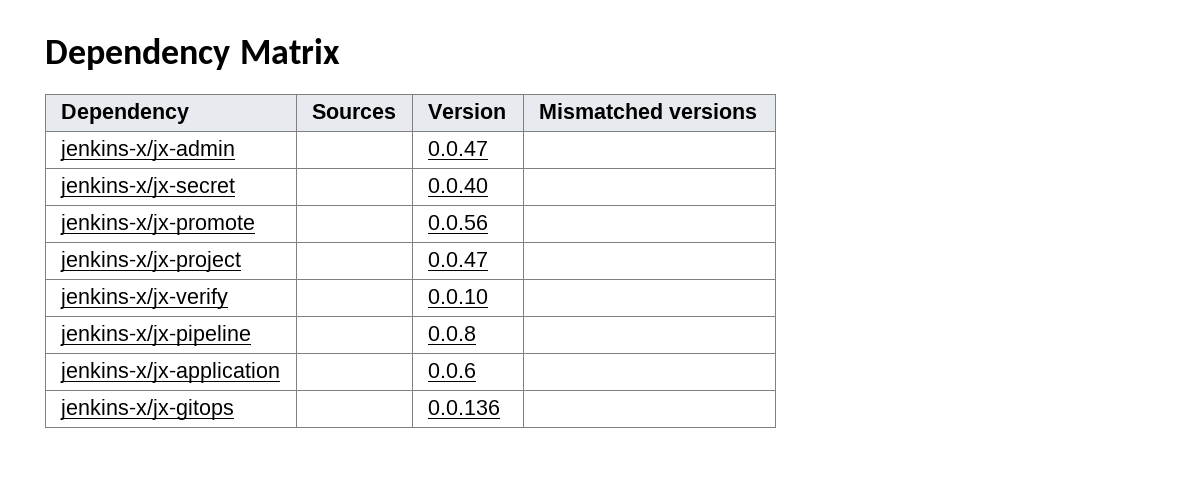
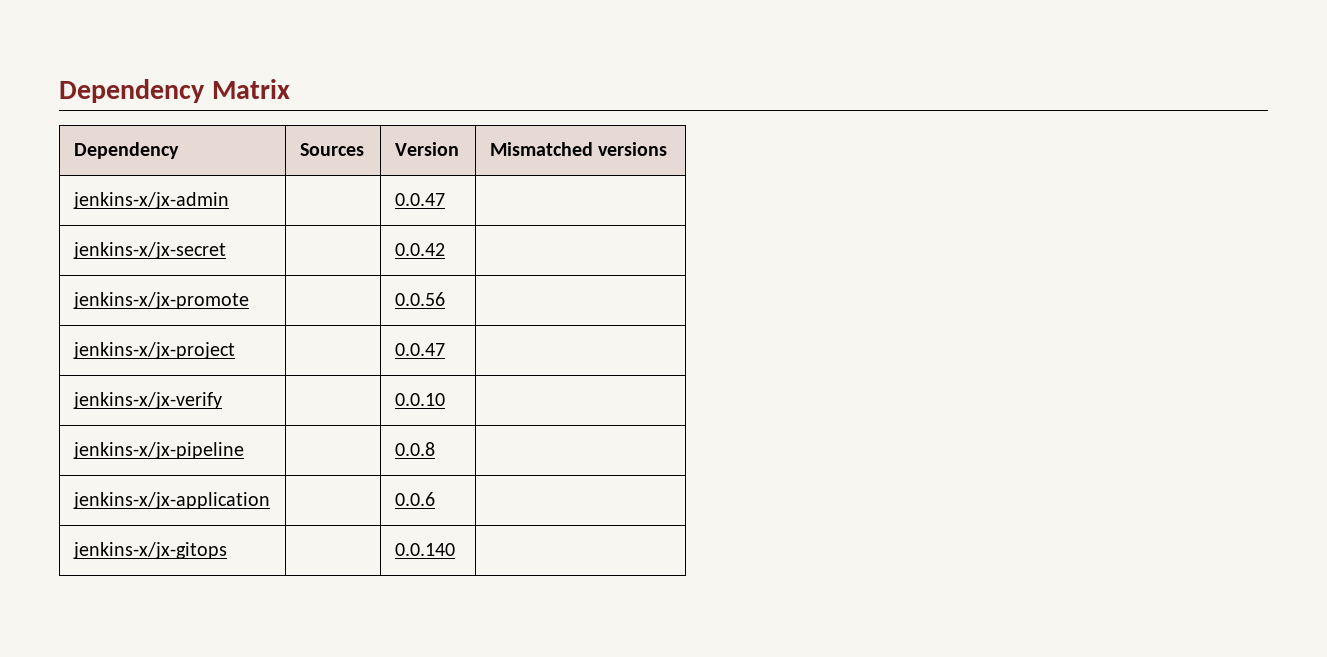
[427,178,488,193] 0.0.40 -> [394,243,445,256] 0.0.42
[427,400,500,415] 0.0.136 -> [394,543,455,556] 0.0.140

